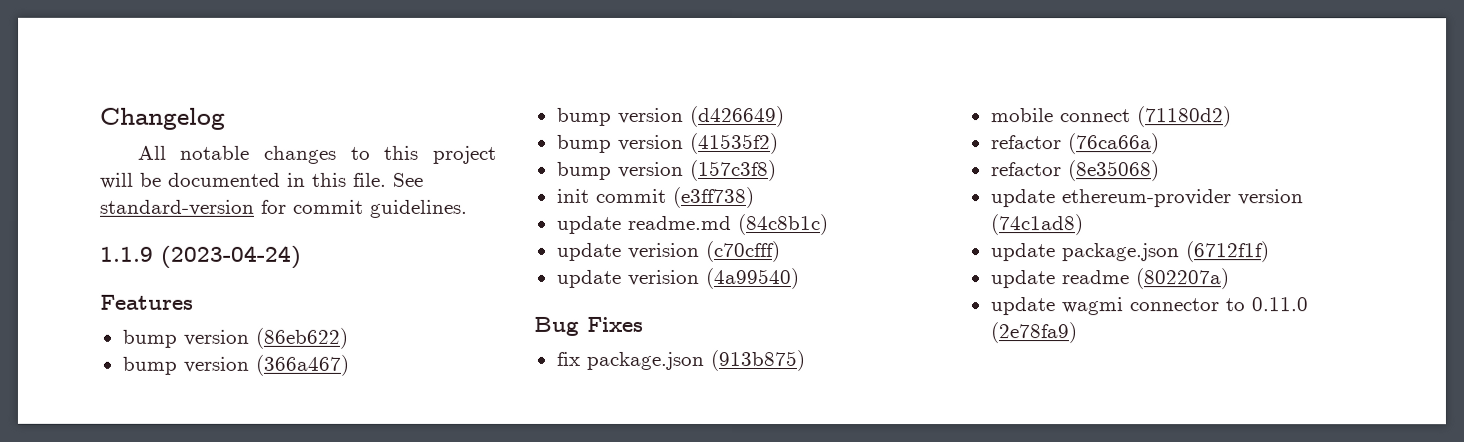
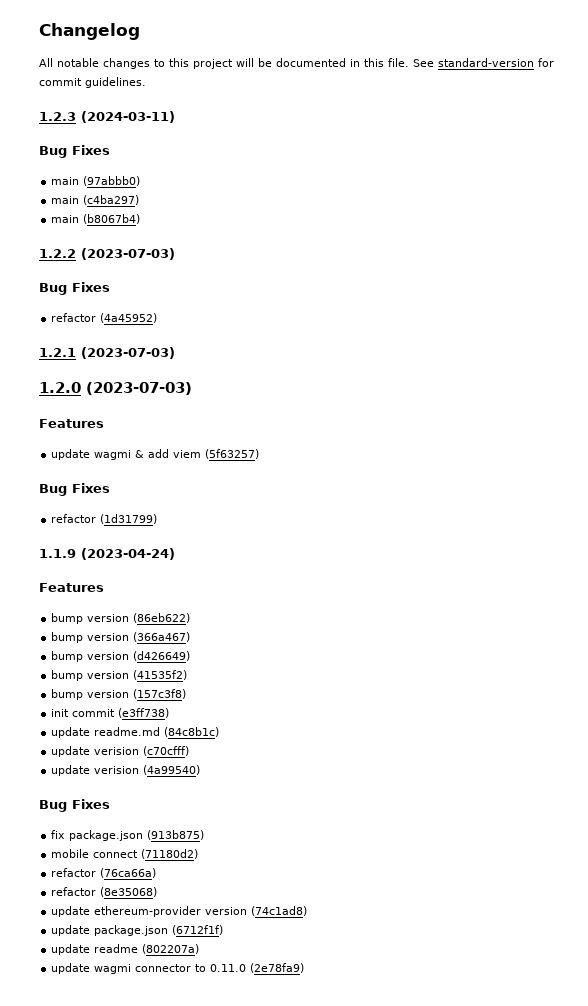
(468, 208) none -> [39,111,175,123] [39,145,110,158] [51,176,141,186] [51,195,140,205] [51,214,141,224] [39,248,175,260] [39,282,110,295] [51,313,158,323] [39,347,175,359] [39,382,192,395] [39,419,104,428] [51,449,260,460] [39,483,110,496] [51,514,158,524] // 1.2.3 (2024-03-11) // Bug Fixes // main (97abbb0) // main (c4ba297) // main (b8067b4) // 1.2.2 (2023-07-03) // Bug Fixes // refactor (4a45952) // 1.2.1 (2023-07-03) // 1.2.0 (2023-07-03) // Features // update wagmi & add viem (5f63257) // Bug Fixes // refactor (1d31799)

